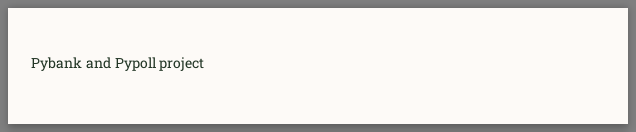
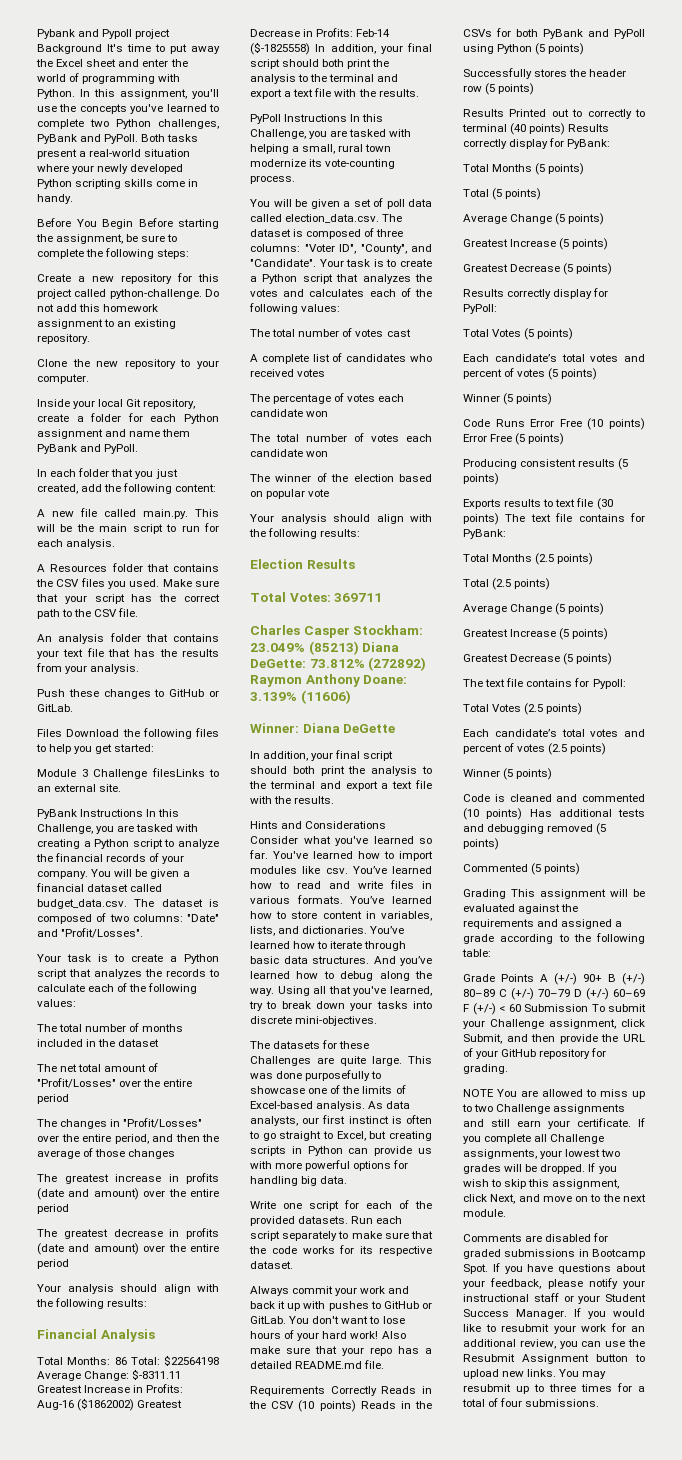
(205, 64) none -> [37,44,220,54] [36,59,188,67] [37,73,181,84] [37,89,219,99] [37,104,219,114] [37,119,219,129] [37,134,199,144] [37,149,191,159] [37,164,184,174] [37,179,199,189] [37,194,73,204] [37,218,219,229] [36,234,178,244] [37,248,190,259] [37,273,219,284] [37,289,220,299] [37,304,159,312] [37,319,177,329] [37,334,90,344] [37,359,219,369] [37,374,89,384] [37,399,196,409] [37,413,219,424] [37,429,191,439] [37,444,139,454] [37,468,178,479] [37,483,217,494] [37,508,219,519] [37,523,219,534] [37,539,116,549] [37,563,219,572] [36,578,219,589] [36,594,220,604] [37,608,139,619] [37,633,219,644] [37,648,219,659] [36,663,140,674] [37,689,219,699] [37,704,73,712] [37,728,219,739] [36,744,155,754] [37,768,219,779] [37,784,122,792] [37,809,180,819] [37,824,199,834] [37,839,219,849] [36,853,185,864] [37,869,190,879] [36,883,163,892] [37,899,219,909] [37,913,219,924] [37,928,144,938] [37,954,219,964] [37,969,219,979] [37,983,198,994] [37,999,76,1007] [37,1023,184,1032] [37,1039,160,1047] [37,1063,159,1072] [37,1078,193,1088] [37,1094,69,1104] [37,1118,203,1129] [37,1134,219,1144] [37,1148,176,1159] [37,1173,219,1184] [37,1188,219,1200] [37,1204,69,1214] [37,1228,219,1239] [37,1243,219,1255] [37,1259,69,1269] [37,1284,219,1294] [36,1298,148,1309] [37,1329,155,1342] [37,1355,219,1366] [37,1369,182,1381] [37,1384,184,1393] [37,1398,183,1411] [250,28,391,37] [250,42,432,55] [250,59,390,69] [250,74,399,84] [250,88,419,99] [250,114,384,124] [250,129,412,139] [250,144,392,154] [250,159,396,169] [250,175,295,184] [250,198,432,209] [250,214,403,223] [250,228,404,239] [250,244,432,254] [250,259,432,267] [250,274,432,284] [250,288,432,297] [249,303,341,314] [250,328,411,337] [250,353,432,364] [250,369,326,377] [250,393,405,404] [250,409,329,417] [250,433,432,442] [250,449,329,457] [250,473,432,482] [250,489,330,499] [250,514,432,524] [249,528,361,539] [250,559,355,569] [250,592,383,602] [250,625,424,638] [250,641,400,655] [250,657,427,671] [250,674,408,687] [250,690,351,704] [250,723,396,733] [250,750,394,761] [250,766,432,776] [249,780,432,791] [250,796,335,804] [250,821,387,829] [250,836,432,846] [249,850,433,861] [250,866,432,874] [250,880,432,889] [250,895,432,904] [250,911,432,921] [250,926,405,936] [250,941,407,951] [250,956,432,966] [250,971,432,981] [250,986,432,996] [249,1001,432,1011] [250,1016,378,1026] [250,1040,370,1049] [250,1056,432,1066] [250,1070,382,1081] [250,1085,406,1094] [250,1101,411,1111] [250,1115,432,1126] [249,1131,432,1141] [250,1146,432,1156] [250,1160,409,1171] [250,1176,348,1186] [250,1200,432,1211] [250,1216,403,1226] [250,1231,433,1241] [249,1245,432,1256] [250,1261,293,1269] [250,1286,410,1296] [250,1301,432,1311] [250,1316,405,1324] [250,1330,406,1341] [250,1346,432,1356] [250,1360,385,1369] [250,1386,432,1396] [249,1400,432,1412] [463,28,645,39] [463,43,585,55] [463,68,627,79] [463,83,535,95] [463,109,645,119] [462,123,610,135] [463,138,611,149] [463,163,585,175] [463,188,542,200] [463,213,605,225] [463,238,609,250] [463,263,613,275] [463,288,609,299] [463,304,497,314] [463,328,574,340] [463,354,645,362] [463,368,598,380] [463,393,553,405] [463,418,645,430] [463,433,565,445] [463,458,629,470] [463,473,499,485] [463,498,613,510] [463,513,645,525] [463,529,506,539] [463,553,594,565] [463,578,551,590] [463,603,605,615] [463,628,609,640] [463,653,613,665] [463,678,626,689] [463,703,583,715] [463,729,645,737] [463,743,607,755] [463,768,553,780] [463,794,645,802] [463,808,645,820] [463,823,607,835] [463,838,499,850] [463,863,581,875] [463,889,645,899] [463,904,579,914] [463,919,623,929] [463,933,645,944] [462,949,491,957] [463,973,645,985] [463,988,645,1000] [463,1003,646,1015] [463,1019,645,1029] [463,1034,645,1044] [463,1048,607,1059] [463,1064,508,1074] [463,1089,645,1099] [462,1104,626,1114] [463,1118,645,1129] [463,1134,605,1144] [463,1149,621,1159] [463,1163,617,1174] [463,1179,620,1189] [463,1194,646,1204] [463,1209,506,1217] [463,1233,609,1242] [463,1249,645,1259] [463,1263,646,1274] [463,1278,645,1289] [463,1293,646,1304] [463,1308,645,1319] [463,1323,645,1334] [463,1339,645,1349] [463,1354,645,1364] [463,1369,607,1379] [463,1383,645,1394] [462,1398,600,1407] Background It's time to put away the Excel sheet and enter the world of programming with Python. In this assignment, you'll use the concepts you've learned to complete two Python challenges, PyBank and PyPoll. Both tasks present a real-world situation where your newly developed Python scripting skills come in handy. // Before You Begin Before starting the assignment, be sure to complete the following steps: // Create a new repository for this project called python-challenge. Do not add this homework assignment to an existing repository. // Clone the new repository to your computer. // Inside your local Git repository, create a folder for each Python assignment and name them PyBank and PyPoll. // In each folder that you just created, add the following content: // A new file called main.py. This will be the main script to run for each analysis. // A Resources folder that contains the CSV files you used. Make sure that your script has the correct path to the CSV file. // An analysis folder that contains your text file that has the results from your analysis. // Push these changes to GitHub or GitLab. // Files Download the following files to help you get started: // Module 3 Challenge filesLinks to an external site. // PyBank Instructions In this Challenge, you are tasked with creating a Python script to analyze the financial records of your company. You will be given a financial dataset called budget_data.csv. The dataset is composed of two columns: "Date" and "Profit/Losses". // Your task is to create a Python script that analyzes the records to calculate each of the following values: // The total number of months included in the dataset // The net total amount of "Profit/Losses" over the entire period // The changes in "Profit/Losses" over the entire period, and then the average of those changes // The greatest increase in profits (date and amount) over the entire period // The greatest decrease in profits (date and amount) over the entire period // Your analysis should align with the following results: // Financial Analysis // Total Months: 86 Total: $22564198 Average Change: $-8311.11 Greatest Increase in Profits: Aug-16 ($1862002) Greatest Decrease in Profits: Feb-14 ($-1825558) In addition, your final script should both print the analysis to the terminal and export a text file with the results. // PyPoll Instructions In this Challenge, you are tasked with helping a small, rural town modernize its vote-counting process. // You will be given a set of poll data called election_data.csv. The dataset is composed of three columns: "Voter ID", "County", and "Candidate". Your task is to create a Python script that analyzes the votes and calculates each of the following values: // The total number of votes cast // A complete list of candidates who received votes // The percentage of votes each candidate won // The total number of votes each candidate won // The winner of the election based on popular vote // Your analysis should align with the following results: // Election Results // Total Votes: 369711 // Charles Casper Stockham: 23.049% (85213) Diana DeGette: 73.812% (272892) Raymon Anthony Doane: 3.139% (11606) // Winner: Diana DeGette // In addition, your final script should both print the analysis to the terminal and export a text file with the results. // Hints and Considerations Consider what you've learned so far. You've learned how to import modules like csv. You’ve learned how to read and write files in various formats. You’ve learned how to store content in variables, lists, and dictionaries. You’ve learned how to iterate through basic data structures. And you’ve learned how to debug along the way. Using all that you've learned, try to break down your tasks into discrete mini-objectives. // The datasets for these Challenges are quite large. This was done purposefully to showcase one of the limits of Excel-based analysis. As data analysts, our first instinct is often to go straight to Excel, but creating scripts in Python can provide us with more powerful options for handling big data. // Write one script for each of the provided datasets. Run each script separately to make sure that the code works for its respective dataset. // Always commit your work and back it up with pushes to GitHub or GitLab. You don't want to lose hours of your hard work! Also make sure that your repo has a detailed README.md file. // Requirements Correctly Reads in the CSV (10 points) Reads in the CSVs for both PyBank and PyPoll using Python (5 points) // Successfully stores the header row (5 points) // Results Printed out to correctly to terminal (40 points) Results correctly display for PyBank: // Total Months (5 points) // Total (5 points) // Average Change (5 points) // Greatest Increase (5 points) // Greatest Decrease (5 points) // Results correctly display for PyPoll: // Total Votes (5 points) // Each candidate’s total votes and percent of votes (5 points) // Winner (5 points) // Code Runs Error Free (10 points) Error Free (5 points) // Producing consistent results (5 points) // Exports results to text file (30 points) The text file contains for PyBank: // Total Months (2.5 points) // Total (2.5 points) // Average Change (5 points) // Greatest Increase (5 points) // Greatest Decrease (5 points) // The text file contains for Pypoll: // Total Votes (2.5 points) // Each candidate’s total votes and percent of votes (2.5 points) // Winner (5 points) // Code is cleaned and commented (10 points) Has additional tests and debugging removed (5 points) // Commented (5 points) // Grading This assignment will be evaluated against the requirements and assigned a grade according to the following table: // Grade Points A (+/-) 90+ B (+/-) 80–89 C (+/-) 70–79 D (+/-) 60–69 F (+/-) < 60 Submission To submit your Challenge assignment, click Submit, and then provide the URL of your GitHub repository for grading. // NOTE You are allowed to miss up to two Challenge assignments and still earn your certificate. If you complete all Challenge assignments, your lowest two grades will be dropped. If you wish to skip this assignment, click Next, and move on to the next module. // Comments are disabled for graded submissions in Bootcamp Spot. If you have questions about your feedback, please notify your instructional staff or your Student Success Manager. If you would like to resubmit your work for an additional review, you can use the Resubmit Assignment button to upload new links. You may resubmit up to three times for a total of four submissions.

